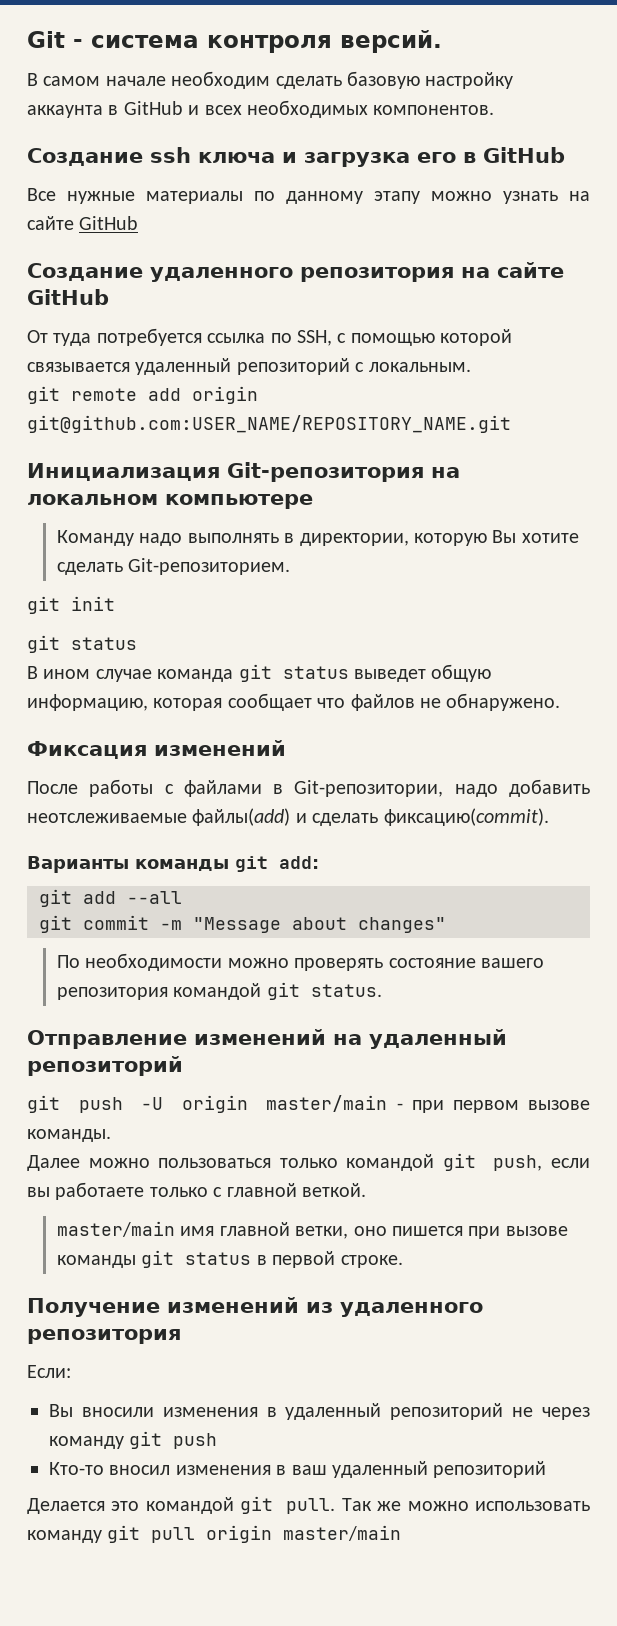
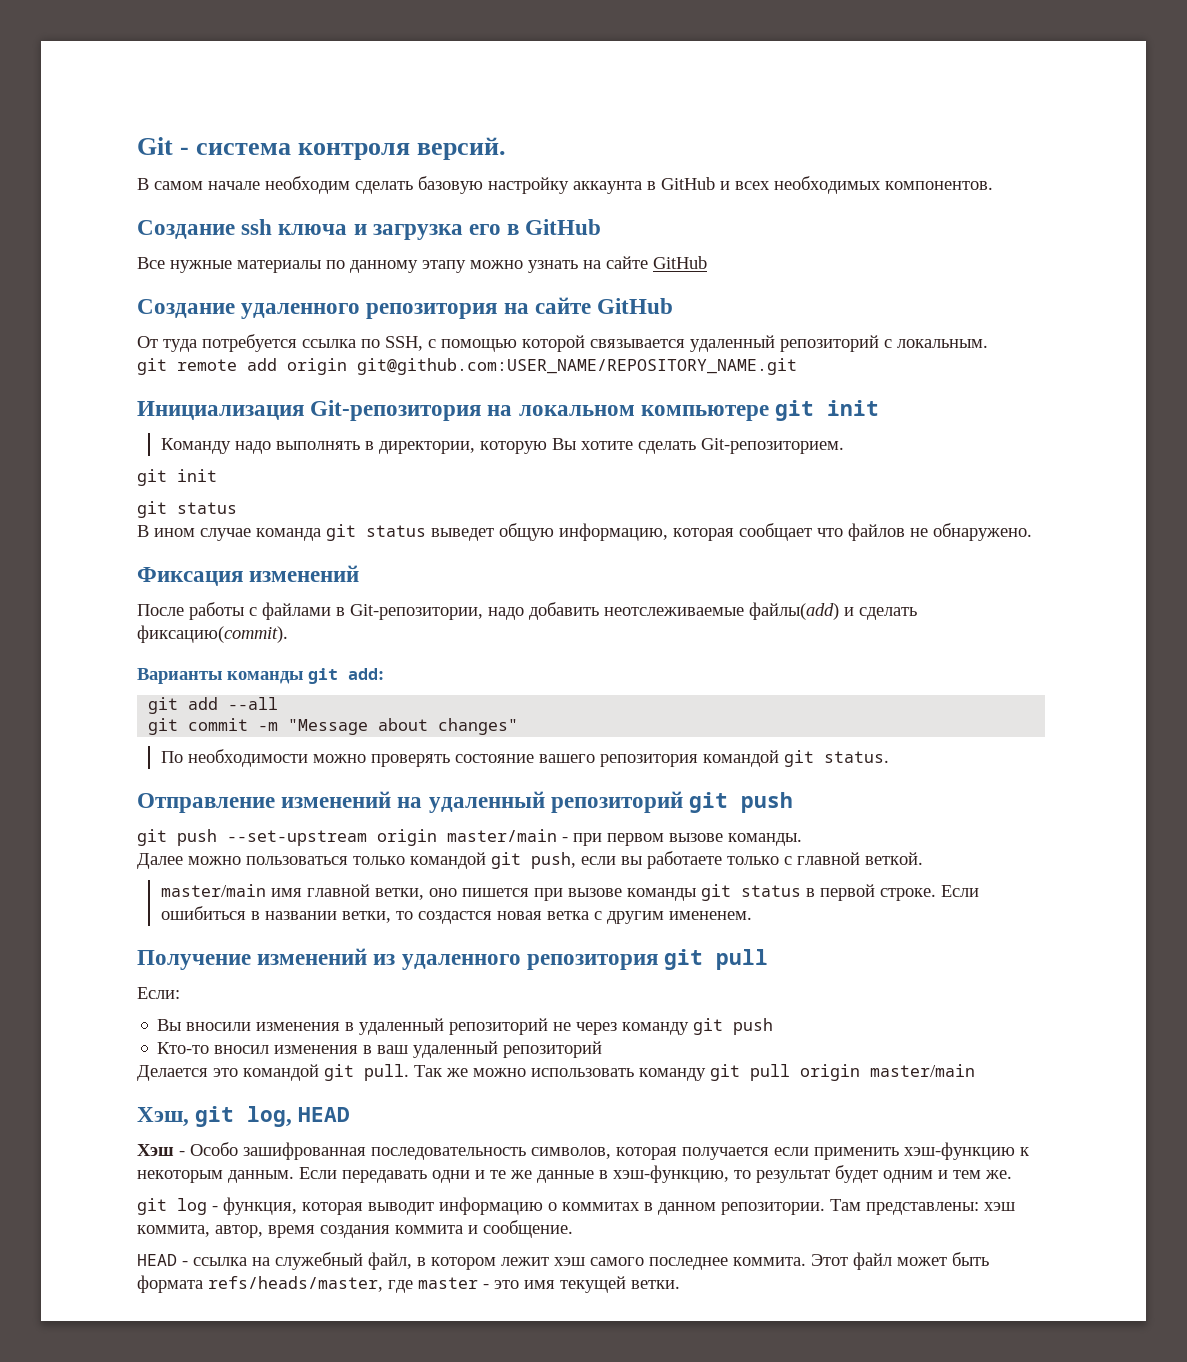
(313, 501) none -> [775,400,880,421] git init
[27,1095,164,1113] // git push -U -> [689,792,794,813] [137,829,367,846] git push // git push --set-upstream
(403, 1261) none -> [940,885,979,897] [160,906,752,924] Если ошибиться в названии ветки, то создастся новая ветка с другим имененем.
(181, 1336) none -> [664,949,769,970] git pull
(402, 1533) none -> [137,1106,351,1127] [137,1142,1029,1160] [137,1165,1012,1183] [137,1197,1015,1215] [137,1220,573,1238] [137,1252,989,1270] [137,1275,680,1293] // Хэш, git log, HEAD // Хэш - Особо зашифрованная последовательность символов, которая получается если применить хэш-функцию к некоторым данным. Если передавать одни и те же данные в хэш-функцию, то результат будет одним и тем же. // git log - функция, которая выводит информацию о коммитах в данном репозитории. Там представлены: хэш коммита, автор, время создания коммита и сообщение. // HEAD - ссылка на служебный файл, в котором лежит хэш самого последнее коммита. Этот файл может быть формата refs/heads/master, где master - это имя текущей ветки.

